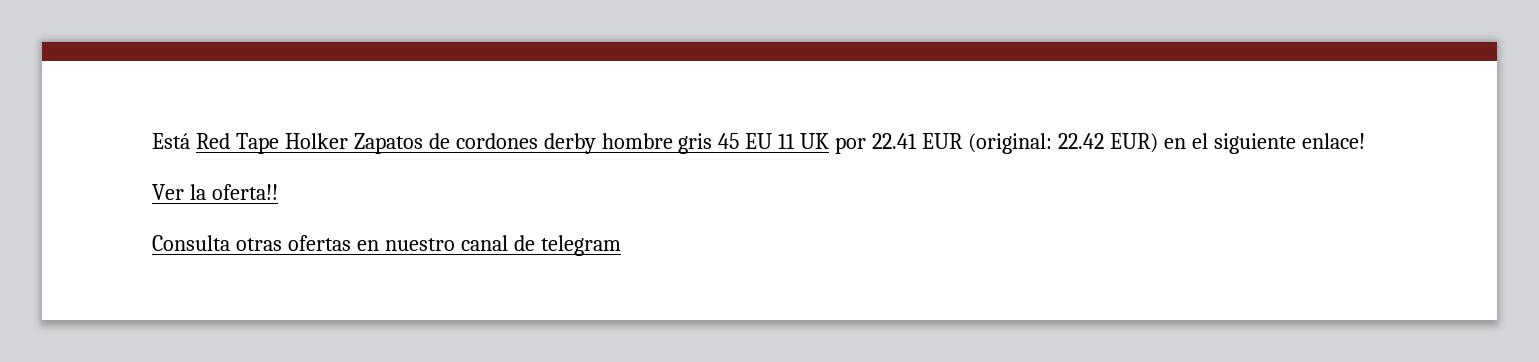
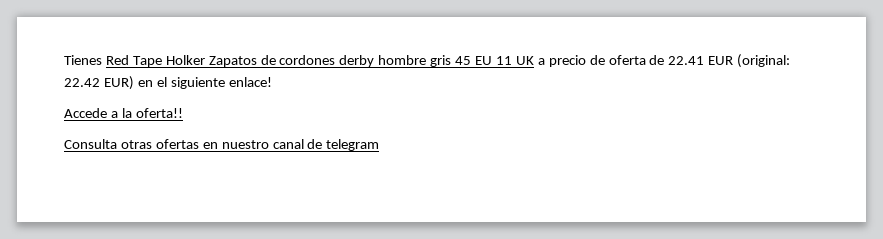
[152,133,190,149] Está -> [64,55,102,65] Tienes
[835,137,867,154] por -> [537,55,665,67] a precio de oferta de
[152,184,184,200] Ver -> [64,108,118,118] Accede a

